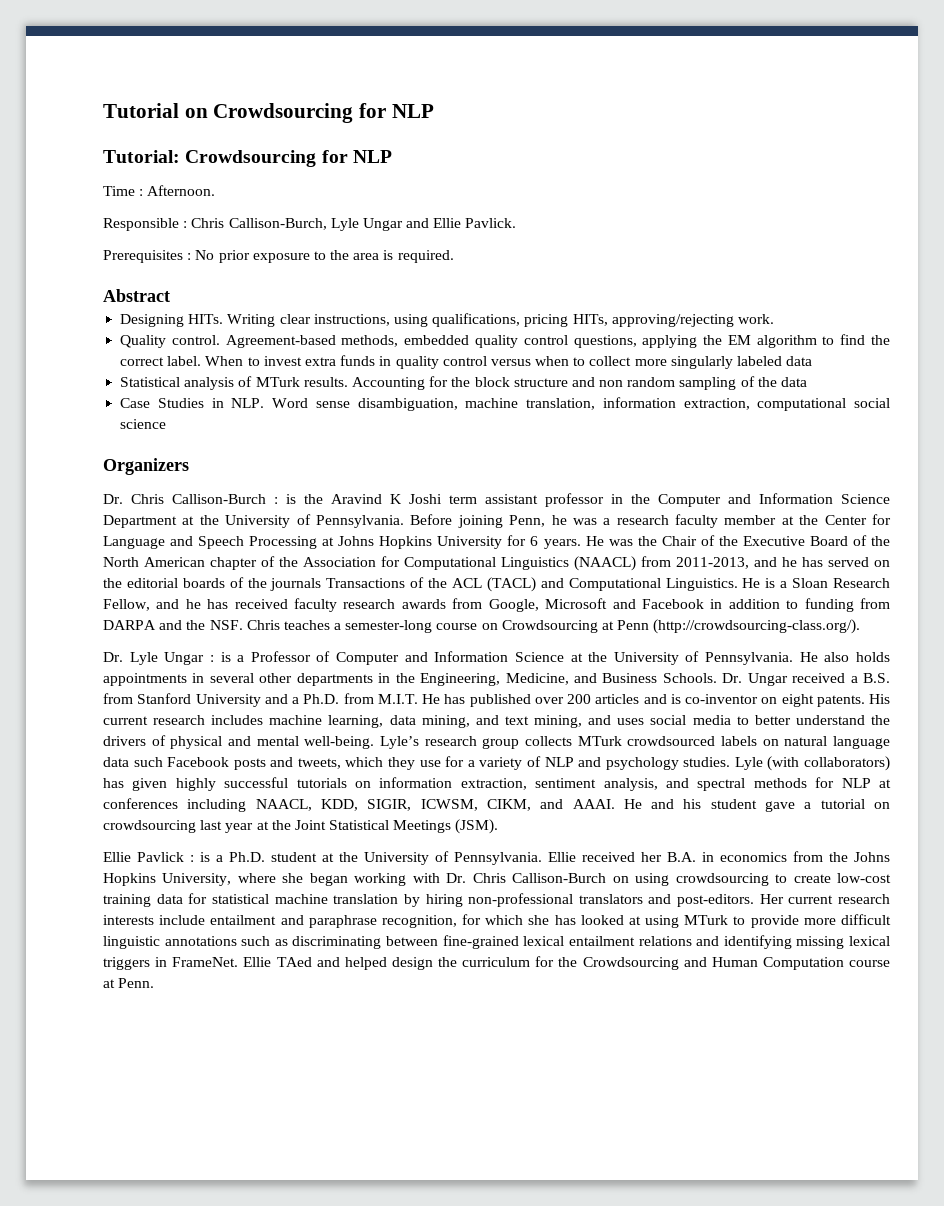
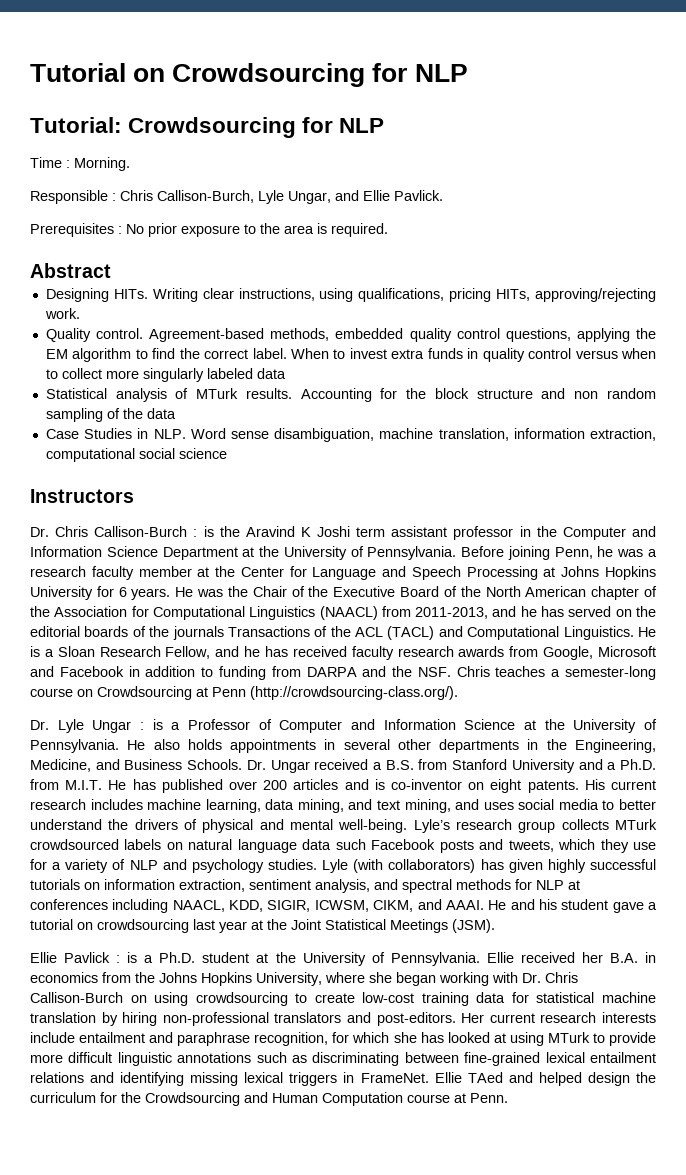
[147,185,216,196] Afternoon. -> [74,157,130,171] Morning.
[362,218,403,231] Ungar -> [288,191,331,204] Ungar,
[103,458,189,475] Organizers -> [30,489,134,503] Instructors

